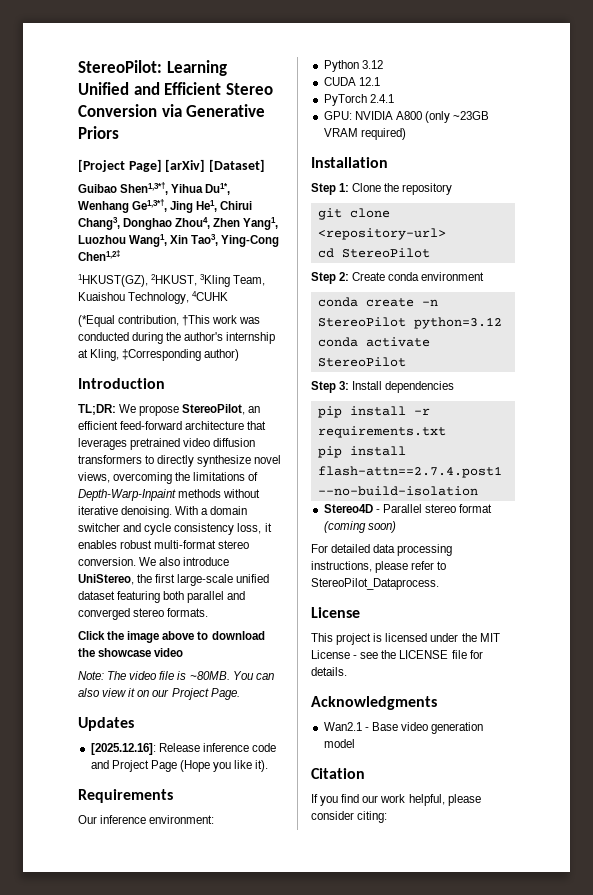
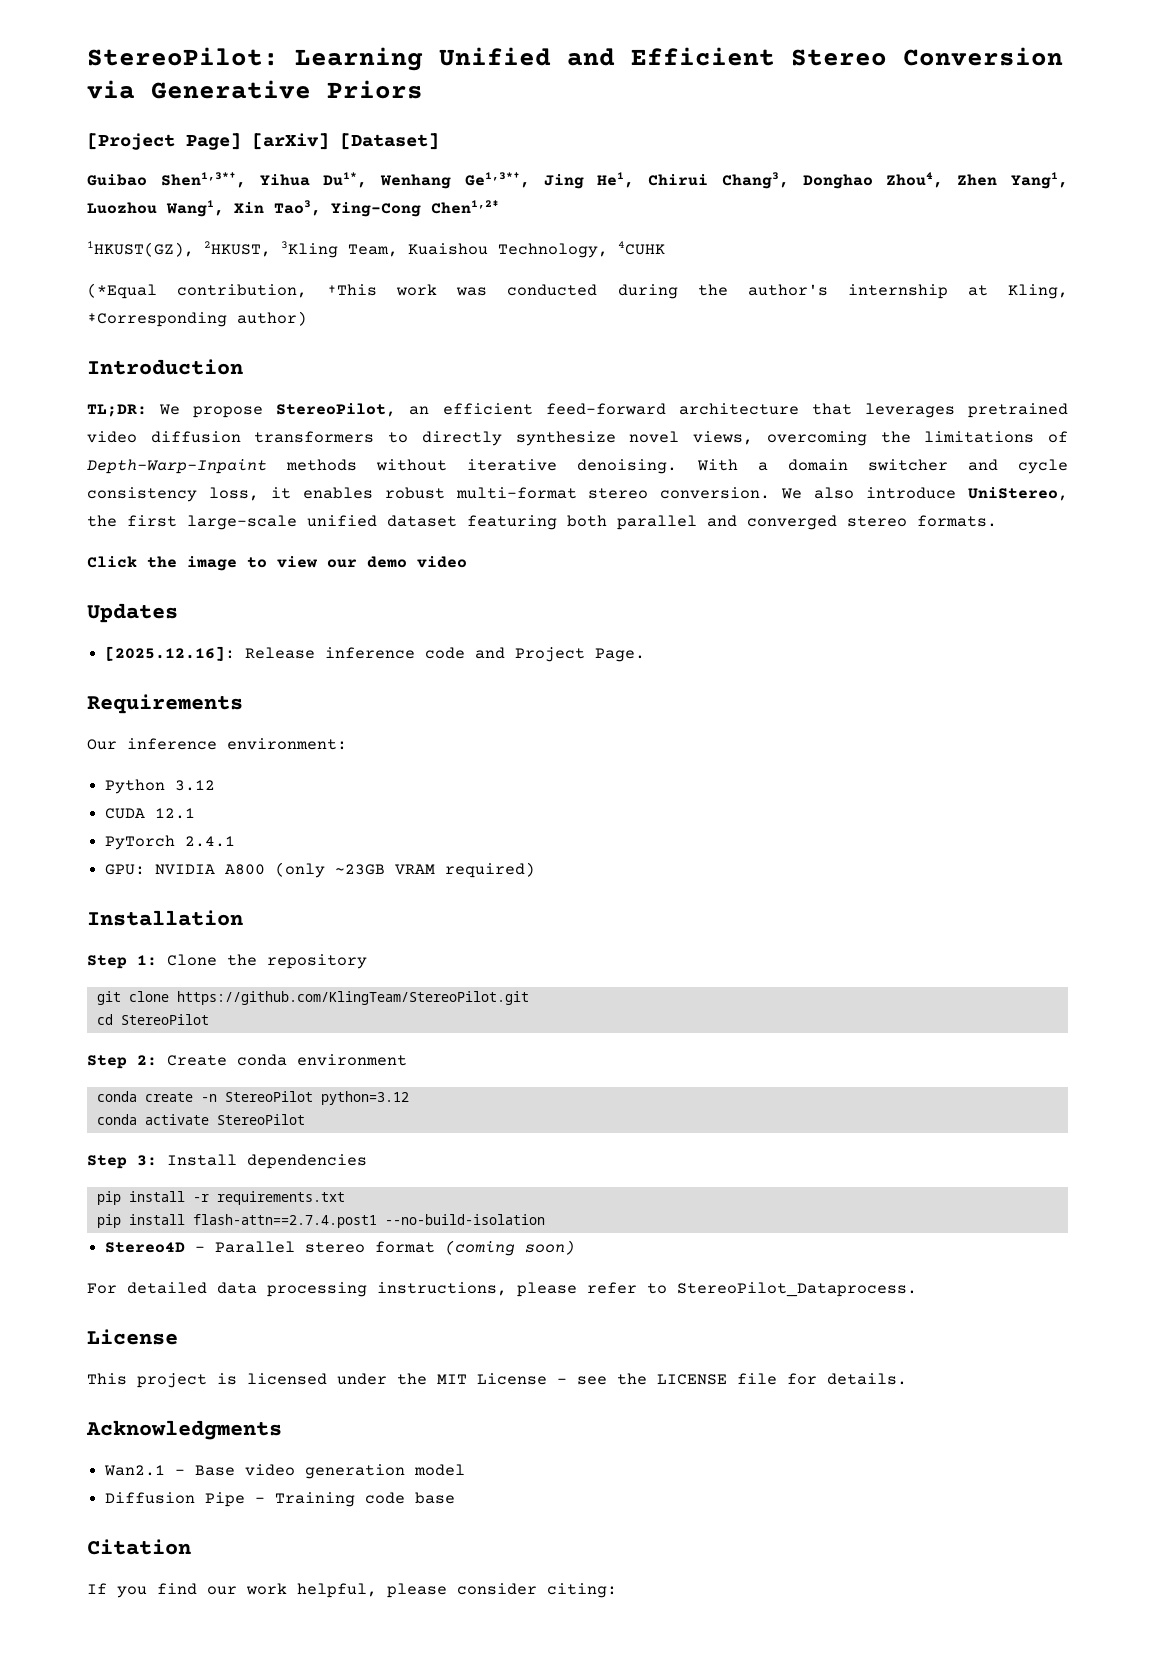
[162,631,265,640] [78,648,184,657] [78,671,274,680] [78,688,240,700] above to download the showcase video // Note: The video file is ~80MB. You can also view it on our Project Page. -> [247,556,467,568] to view our demo video
[150,760,269,772] Page (Hope you like it). -> [595,648,646,662] Page.
[317,228,446,240] <repository-url> -> [176,991,529,1005] https://github.com/KlingTeam/StereoPilot.git
(355, 743) none -> [105,1492,456,1507] // Diffusion Pipe - Training code base

